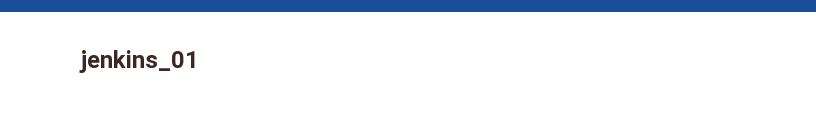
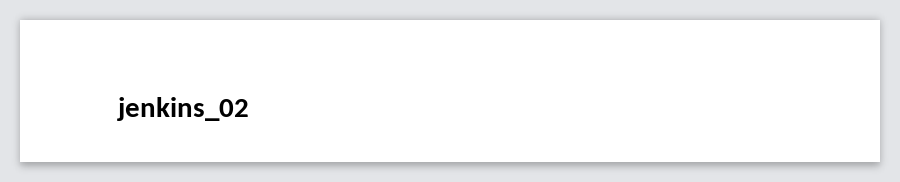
[79,50,199,73] jenkins_01 -> [117,97,249,121] jenkins_02

